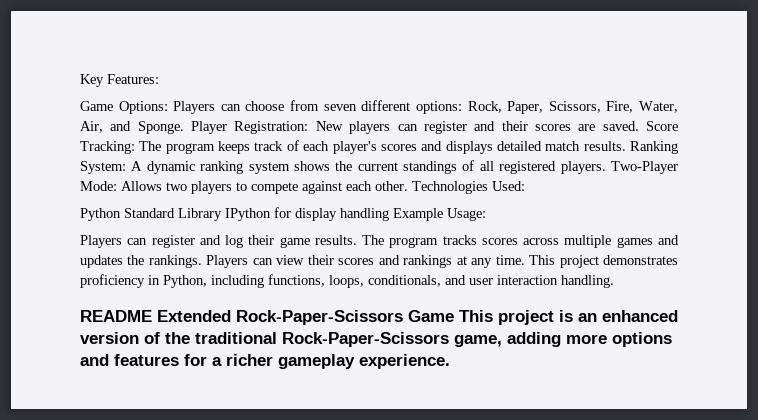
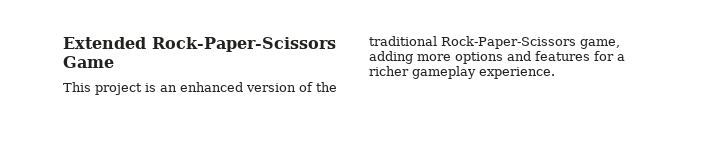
[80,74,159,87] [80,100,679,114] [80,121,678,134] [80,140,678,154] [80,160,678,174] [80,181,525,194] [80,207,486,221] [80,235,679,248] [80,255,678,268] [80,274,614,288] [80,310,152,322] Key Features: // Game Options: Players can choose from seven different options: Rock, Paper, Scissors, Fire, Water, Air, and Sponge. Player Registration: New players can register and their scores are saved. Score Tracking: The program keeps track of each player's scores and displays detailed match results. Ranking System: A dynamic ranking system shows the current standings of all registered players. Two-Player Mode: Allows two players to compete against each other. Technologies Used: // Python Standard Library IPython for display handling Example Usage: // Players can register and log their game results. The program tracks scores across multiple games and updates the rankings. Players can view their scores and rankings at any time. This project demonstrates proficiency in Python, including functions, loops, conditionals, and user interaction handling. // README -> (63, 43) none
(454, 316) none -> (114, 62) //

